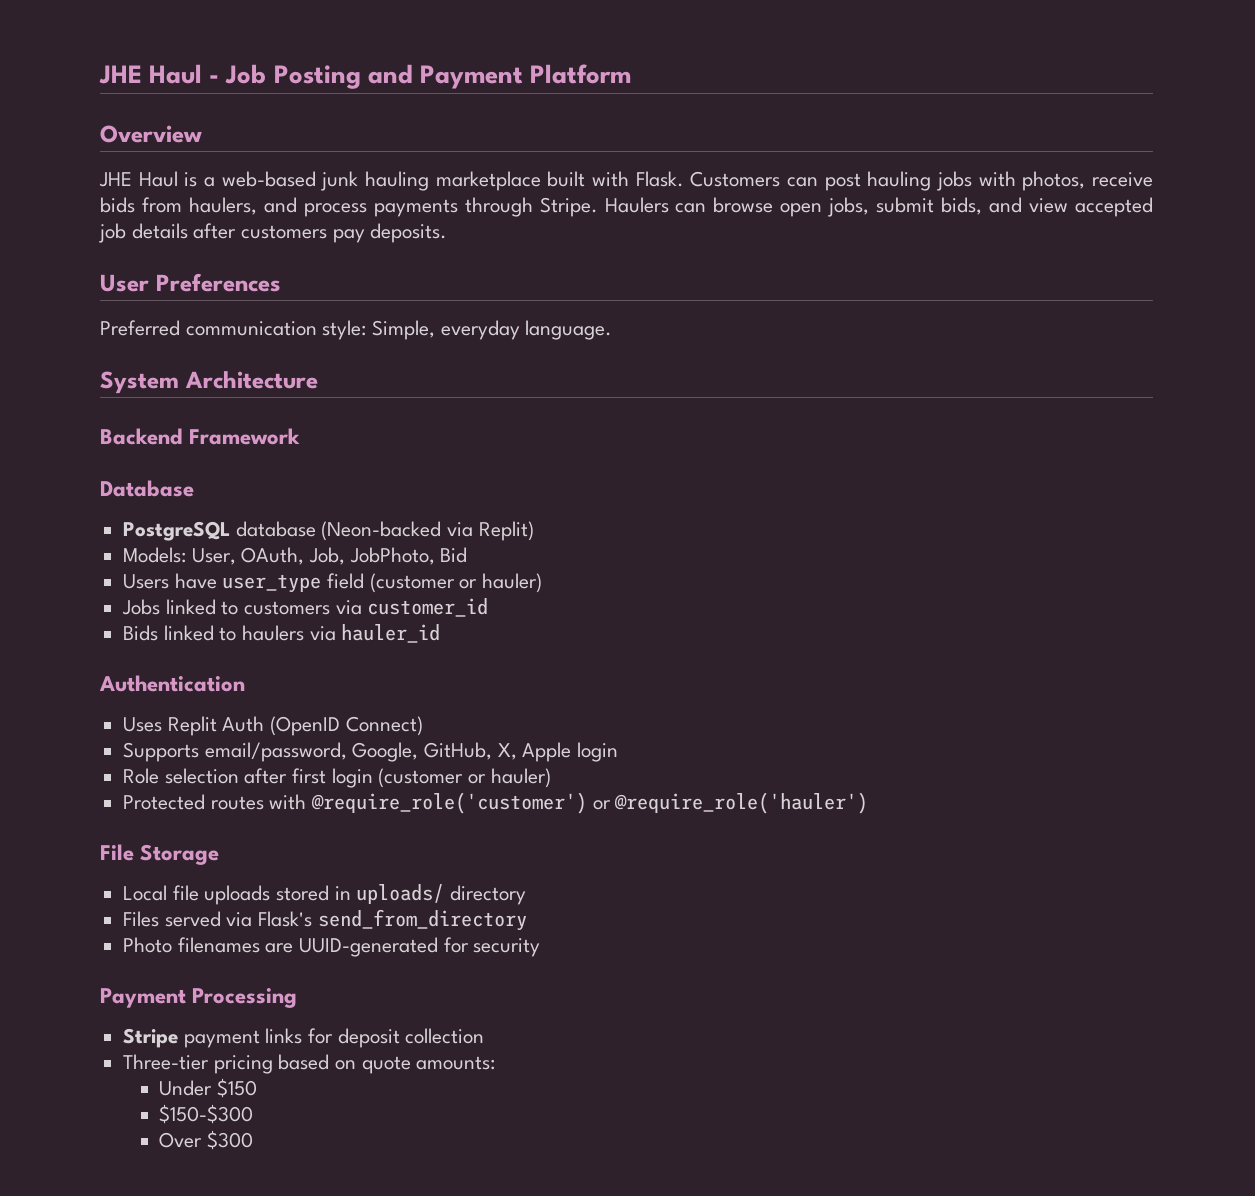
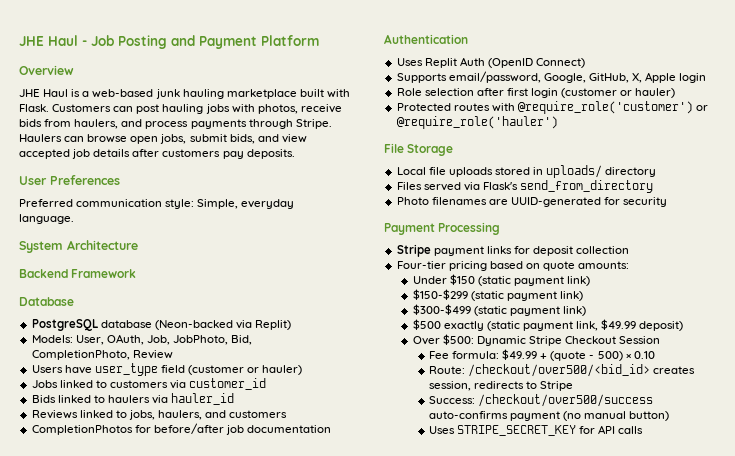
[440,547,468,563] Bid -> [231,335,253,345] [31,350,173,360] Bid, CompletionPhoto, Review
(441, 633) none -> [31,410,288,420] [31,423,332,435] // Reviews linked to jobs, haulers, and customers // CompletionPhotos for before/after job documentation
[123,1054,210,1070] Three-tier -> [396,261,446,269] Four-tier
[159,1104,254,1124] [159,1130,254,1150] // $150-$300 // Over $300 -> [478,276,591,286] [412,289,584,301] [412,304,587,316] [412,319,684,331] [412,334,661,346] [428,349,655,361] [428,364,696,377] [428,381,574,391] [428,394,654,407] [428,411,670,421] [428,425,644,436] (static payment link) // $150-$299 (static payment link) // $300-$499 (static payment link) // $500 exactly (static payment link, $49.99 deposit) // Over $500: Dynamic Stripe Checkout Session // Fee formula: $49.99 + (quote - 500) × 0.10 // Route: /checkout/over500/<bid_id> creates session, redirects to Stripe // Success: /checkout/over500/success auto-confirms payment (no manual button) // Uses STRIPE_SECRET_KEY for API calls

